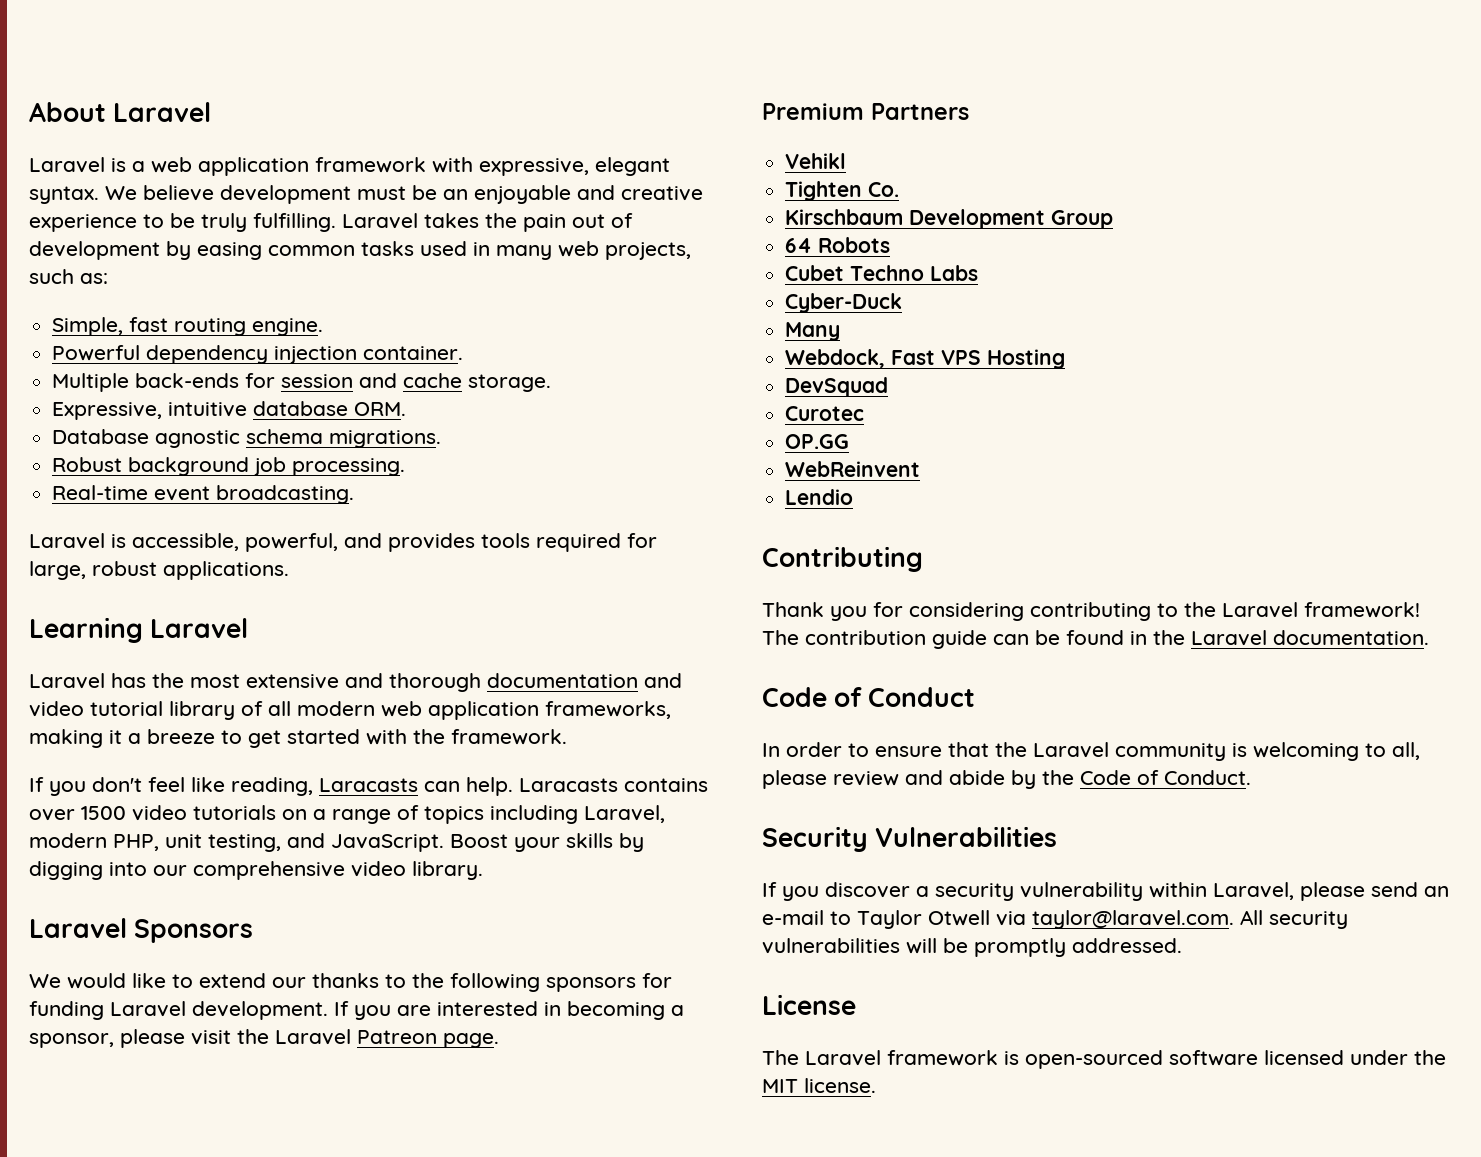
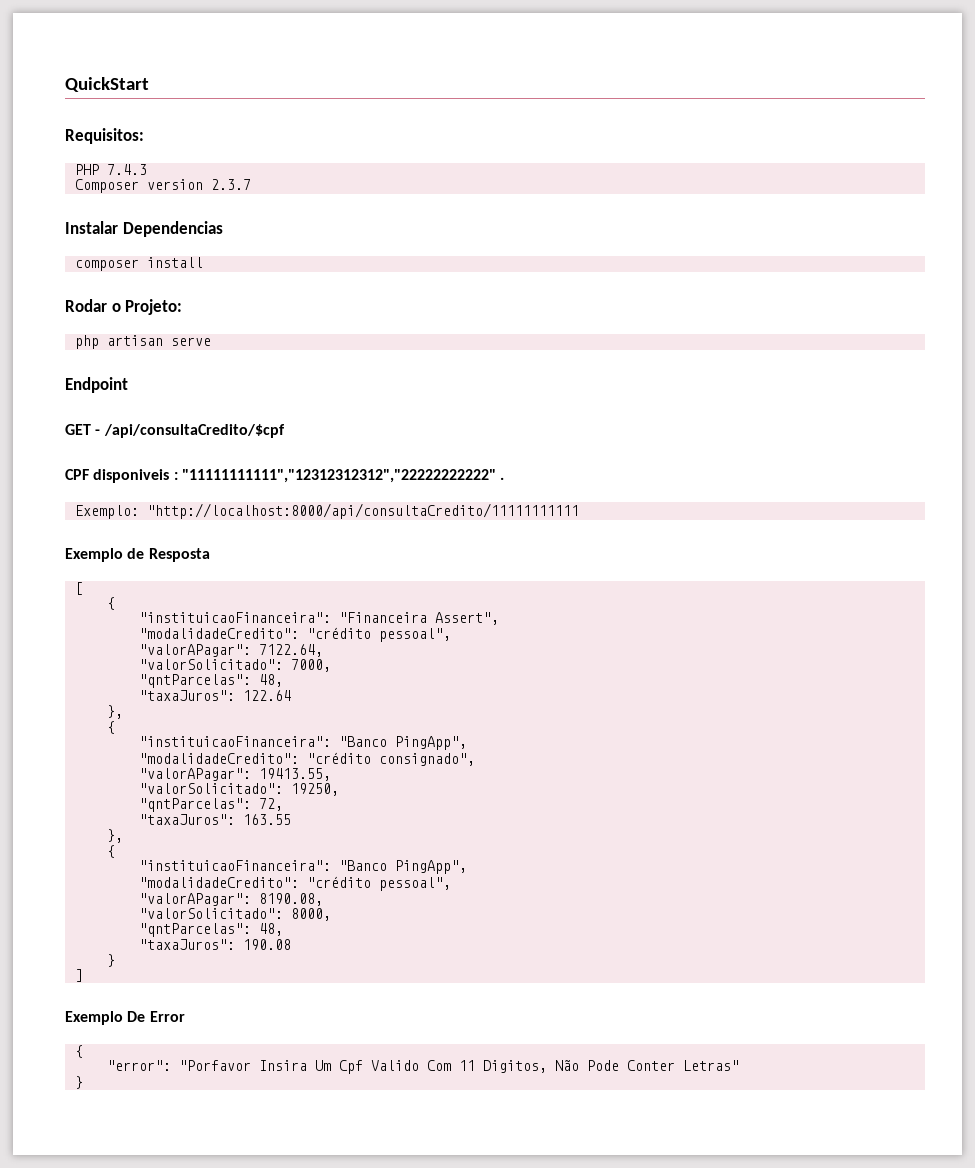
[29,102,212,122] [29,157,670,176] [29,185,703,204] [29,213,633,232] [29,241,691,260] [29,269,108,284] [52,317,324,336] [52,345,464,364] [52,373,552,392] [52,401,407,420] [52,429,442,448] [52,457,406,476] [52,485,355,504] [29,533,657,552] [29,561,289,580] [29,617,249,643] [29,673,682,692] [29,701,671,720] [29,729,567,748] [29,777,708,796] [29,805,665,824] [29,833,644,852] [29,861,483,880] [29,918,254,943] [29,973,672,992] [29,1001,684,1020] [29,1029,499,1048] [762,103,969,120] [785,153,847,169] [785,181,900,201] [785,209,1114,229] [785,237,891,253] [785,265,979,281] [785,293,903,313] [785,322,841,341] [785,349,1066,369] [785,377,889,397] [785,406,865,421] [785,434,850,449] [785,461,921,477] [785,489,854,505] [762,546,923,572] [762,602,1420,621] [762,630,1429,649] [762,687,976,707] [762,742,1420,761] [762,770,1251,789] [762,826,1058,852] [762,882,1449,901] [762,910,1348,929] [762,938,1182,957] [762,994,856,1015] [762,1050,1446,1069] [762,1078,876,1093] About Laravel // Laravel is a web application framework with expressive, elegant syntax. We believe development must be an enjoyable and creative experience to be truly fulfilling. Laravel takes the pain out of development by easing common tasks used in many web projects, such as: // Simple, fast routing engine. // Powerful dependency injection container. // Multiple back-ends for session and cache storage. // Expressive, intuitive database ORM. // Database agnostic schema migrations. // Robust background job processing. // Real-time event broadcasting. // Laravel is accessible, powerful, and provides tools required for large, robust applications. // Learning Laravel // Laravel has the most extensive and thorough documentation and video tutorial library of all modern web application frameworks, making it a breeze to get started with the framework. // If you don't feel like reading, Laracasts can help. Laracasts contains over 1500 video tutorials on a range of topics including Laravel, modern PHP, unit testing, and JavaScript. Boost your skills by digging into our comprehensive video library. // Laravel Sponsors // We would like to extend our thanks to the following sponsors for funding Laravel development. If you are interested in becoming a sponsor, please visit the Laravel Patreon page. // Premium Partners // Vehikl // Tighten Co. // Kirschbaum Development Group // 64 Robots // Cubet Techno Labs // Cyber-Duck // Many // Webdock, Fast VPS Hosting // DevSquad // Curotec // OP.GG // WebReinvent // Lendio // Contributing // Thank you for considering contributing to the Laravel framework! The contribution guide can be found in the Laravel documentation. // Code of Conduct // In order to ensure that the Laravel community is welcoming to all, please review and abide by the Code of Conduct. // Security Vulnerabilities // If you discover a security vulnerability within Laravel, please send an e-mail to Taylor Otwell via taylor@laravel.com. All security vulnerabilities will be promptly addressed. // License // The Laravel framework is open-sourced software licensed under the MIT license. -> [65,77,149,92] [65,128,144,144] [74,164,147,175] [74,179,251,193] [65,221,223,237] [74,257,203,271] [65,299,183,315] [74,335,211,349] [65,377,128,393] [65,424,285,438] [65,469,505,483] [74,503,579,519] [65,548,210,562] [74,582,83,595] [106,597,115,610] [138,612,499,625] [138,627,451,642] [138,644,323,657] [138,659,331,672] [138,674,283,688] [138,690,291,701] [106,705,123,719] [106,721,115,734] [138,736,467,750] [138,752,475,766] [138,768,331,781] [138,783,339,796] [138,798,283,812] [138,814,291,825] [106,829,123,843] [106,845,115,858] [138,860,467,874] [138,876,451,891] [138,893,323,906] [138,908,331,921] [138,923,283,937] [138,939,291,950] [106,954,115,967] [74,969,83,982] [65,1011,185,1025] [74,1045,83,1058] [106,1060,739,1074] [74,1076,83,1089] QuickStart // Requisitos: // PHP 7.4.3 // Composer version 2.3.7 // Instalar Dependencias // composer install // Rodar o Projeto: // php artisan serve // Endpoint // GET - /api/consultaCredito/$cpf // CPF disponiveis : "11111111111","12312312312","22222222222" . // Exemplo: "http://localhost:8000/api/consultaCredito/11111111111 // Exemplo de Resposta // [ // { // "instituicaoFinanceira": "Financeira Assert", // "modalidadeCredito": "crédito pessoal", // "valorAPagar": 7122.64, // "valorSolicitado": 7000, // "qntParcelas": 48, // "taxaJuros": 122.64 // }, // { // "instituicaoFinanceira": "Banco PingApp", // "modalidadeCredito": "crédito consignado", // "valorAPagar": 19413.55, // "valorSolicitado": 19250, // "qntParcelas": 72, // "taxaJuros": 163.55 // }, // { // "instituicaoFinanceira": "Banco PingApp", // "modalidadeCredito": "crédito pessoal", // "valorAPagar": 8190.08, // "valorSolicitado": 8000, // "qntParcelas": 48, // "taxaJuros": 190.08 // } // ] // Exemplo De Error // { // "error": "Porfavor Insira Um Cpf Valido Com 11 Digitos, Não Pode Conter Letras" // }

